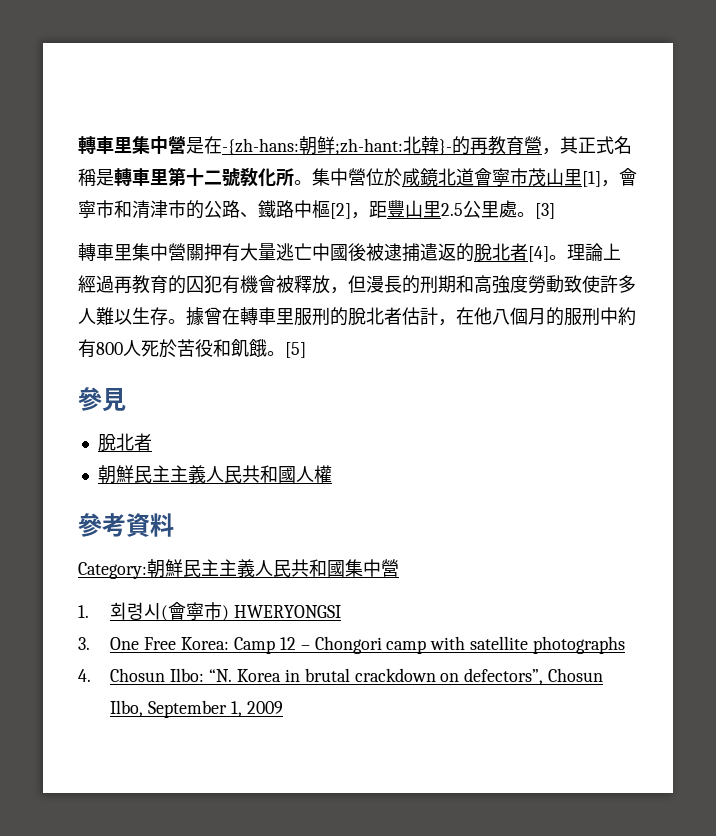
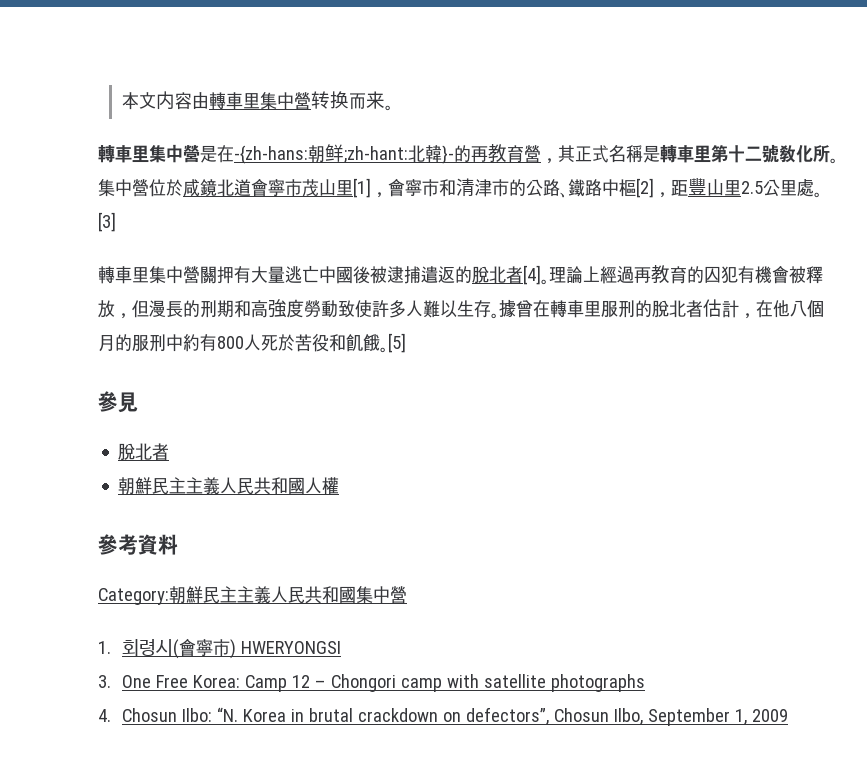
(78, 145) none -> [121,91,393,111] 本文内容由轉車里集中營转换而来。 //

